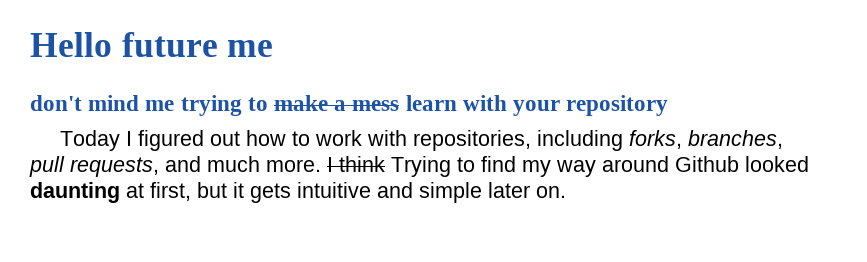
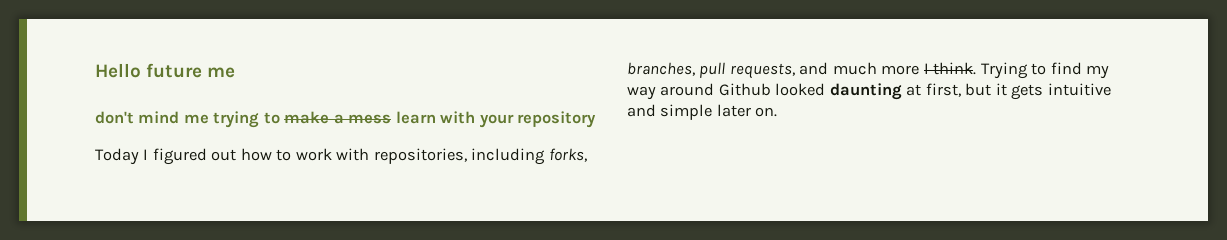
[266,156,385,172] more. I think -> [881,62,977,75] more I think.

